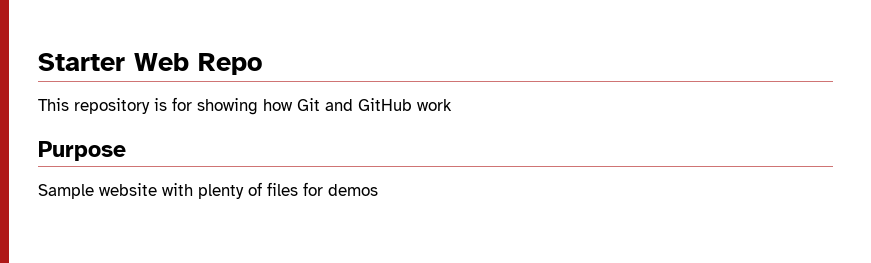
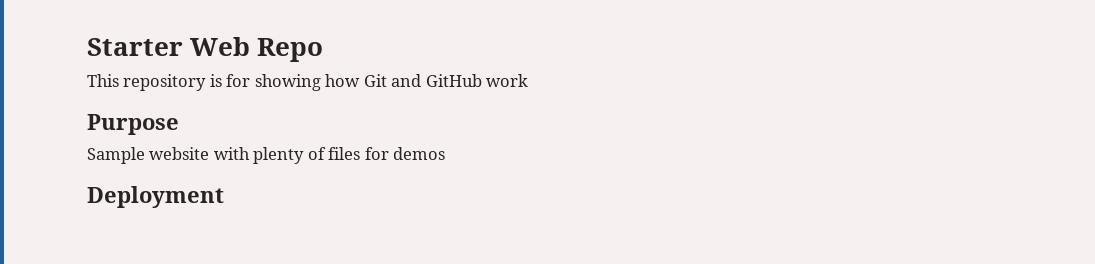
(378, 190) none -> [87,186,224,208] // Deployment

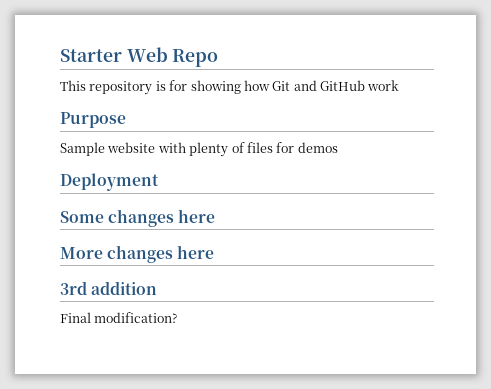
(224, 197) none -> [60,209,216,227] [60,245,215,263] [60,281,158,295] [60,312,178,323] // Some changes here // More changes here // 3rd addition // Final modification?

